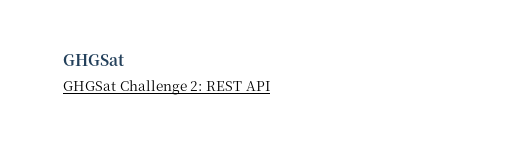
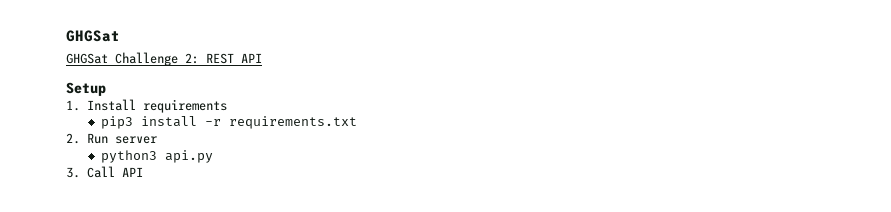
(270, 86) none -> [66,82,106,96] [66,99,227,113] [100,116,357,129] [66,133,157,144] [100,150,213,163] [66,166,143,178] // Setup // 1. Install requirements // pip3 install -r requirements.txt // 2. Run server // python3 api.py // 3. Call API

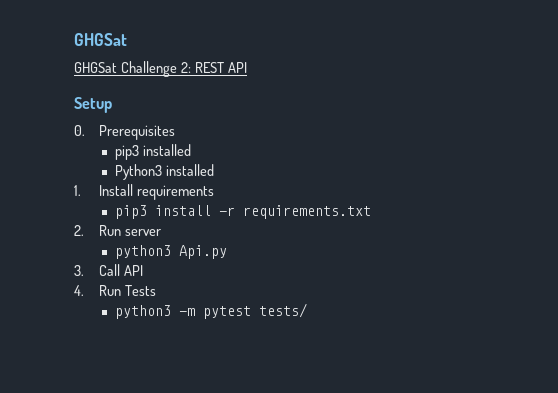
(106, 89) none -> [74,125,176,140] [115,144,192,160] [115,164,215,180] // 0. Prerequisites // pip3 installed // Python3 installed
[164,150,213,163] api.py -> [179,245,228,259] Api.py
(143, 172) none -> [74,285,157,296] [115,303,308,319] // 4. Run Tests // python3 -m pytest tests/

